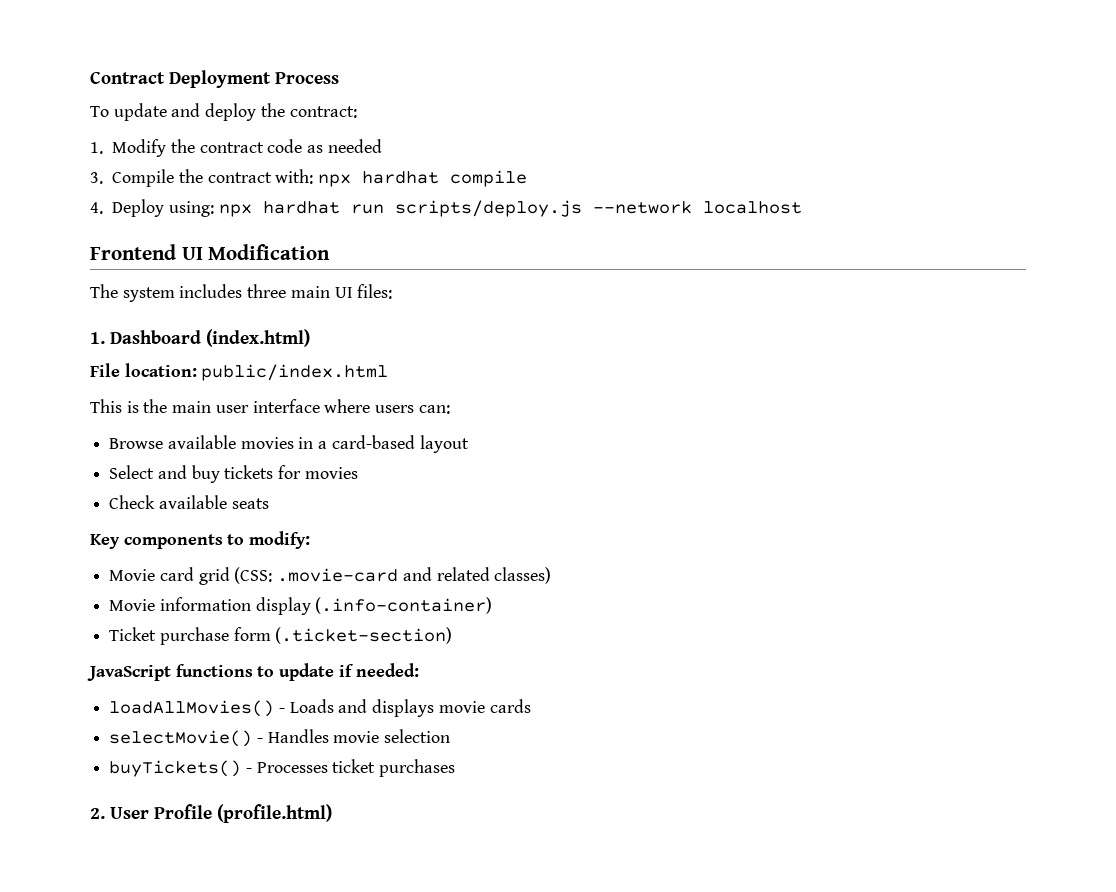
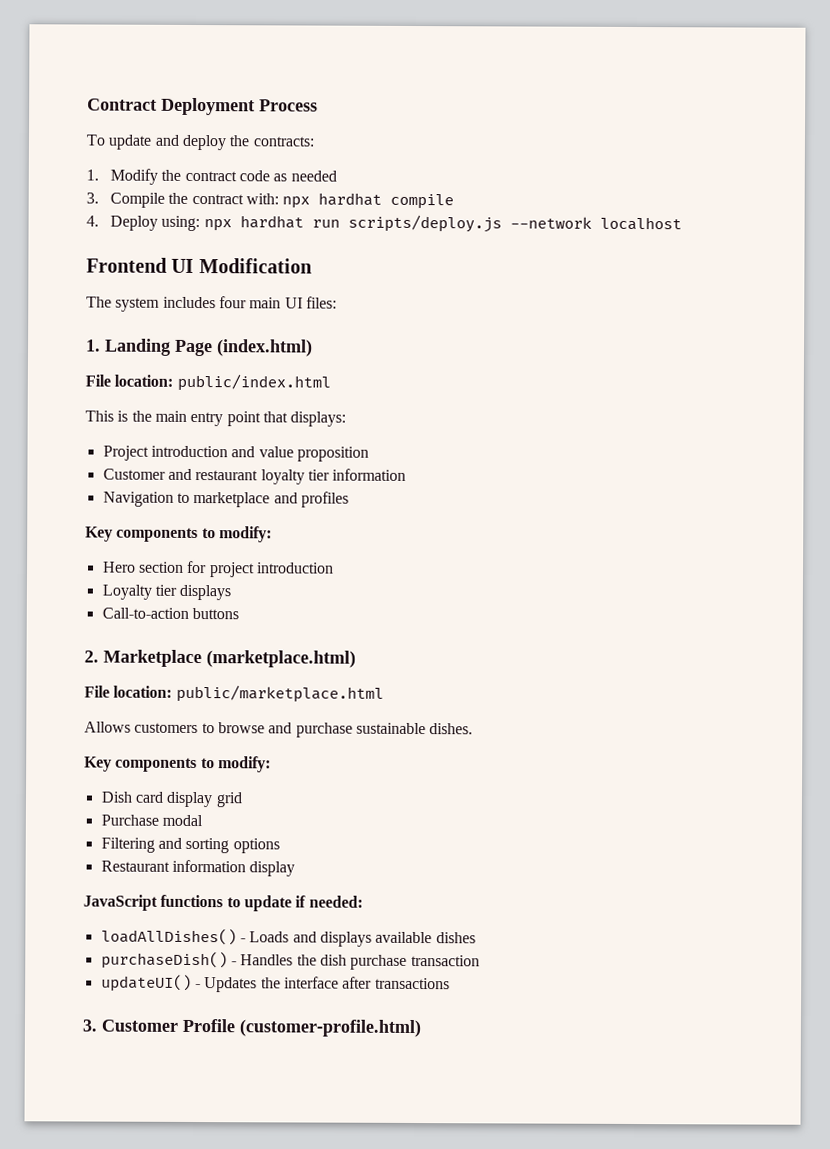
[289,106,357,118] contract: -> [252,136,314,147] contracts:
[247,284,287,298] three -> [218,296,247,309] four
[110,330,202,344] Dashboard -> [104,338,213,357] Landing Page
[215,399,450,414] [109,435,469,453] [109,465,358,483] [109,495,269,509] [90,531,311,549] [109,567,552,585] [109,597,493,615] [109,627,453,645] user interface where users can: // Browse available movies in a card-based layout // Select and buy tickets for movies // Check available seats // Key components to modify: // Movie card grid (CSS: .movie-card and related classes) // Movie information display (.info-container) // Ticket purchase form (.ticket-section) -> [190,411,347,427] [102,445,369,462] [102,468,407,485] [102,491,349,508] [85,526,272,543] [102,560,334,578] [101,584,232,601] [101,607,239,620] [84,649,356,668] [84,684,384,703] [84,721,474,738] [84,756,271,773] [100,791,243,808] [100,814,203,827] [100,837,280,854] [100,859,296,877] entry point that displays: // Project introduction and value proposition // Customer and restaurant loyalty tier information // Navigation to marketplace and profiles // Key components to modify: // Hero section for project introduction // Loyalty tier displays // Call-to-action buttons // 2. Marketplace (marketplace.html) // File location: public/marketplace.html // Allows customers to browse and purchase sustainable dishes. // Key components to modify: // Dish card display grid // Purchase modal // Filtering and sorting options // Restaurant information display
[109,700,275,717] loadAllMovies() -> [100,928,237,946] loadAllDishes()
[438,699,531,713] [109,729,451,747] [109,759,456,777] [90,804,333,823] movie cards // selectMovie() - Handles movie selection // buyTickets() - Processes ticket purchases // 2. User Profile (profile.html) -> [375,931,476,944] [100,951,480,970] [100,974,450,993] [82,1018,421,1038] available dishes // purchaseDish() - Handles the dish purchase transaction // updateUI() - Updates the interface after transactions // 3. Customer Profile (customer-profile.html)

